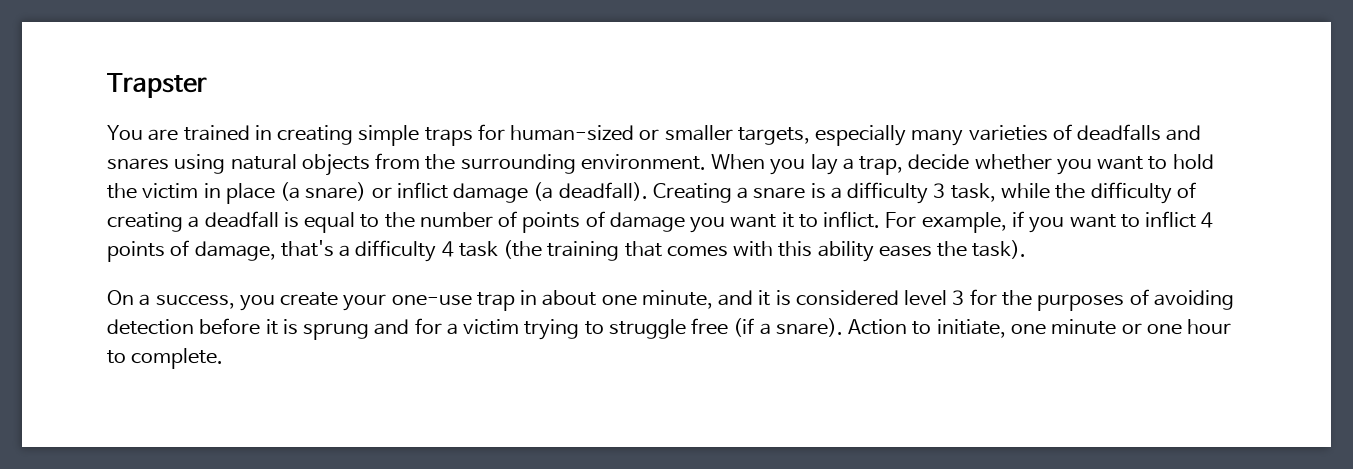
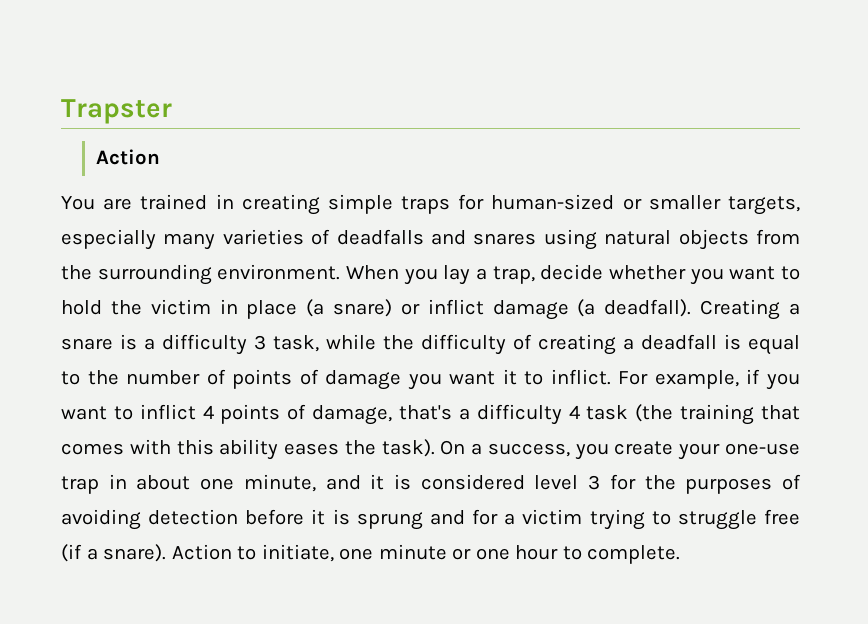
(207, 85) none -> [95,149,160,165] // Action
(1027, 249) // -> (435, 448) none

